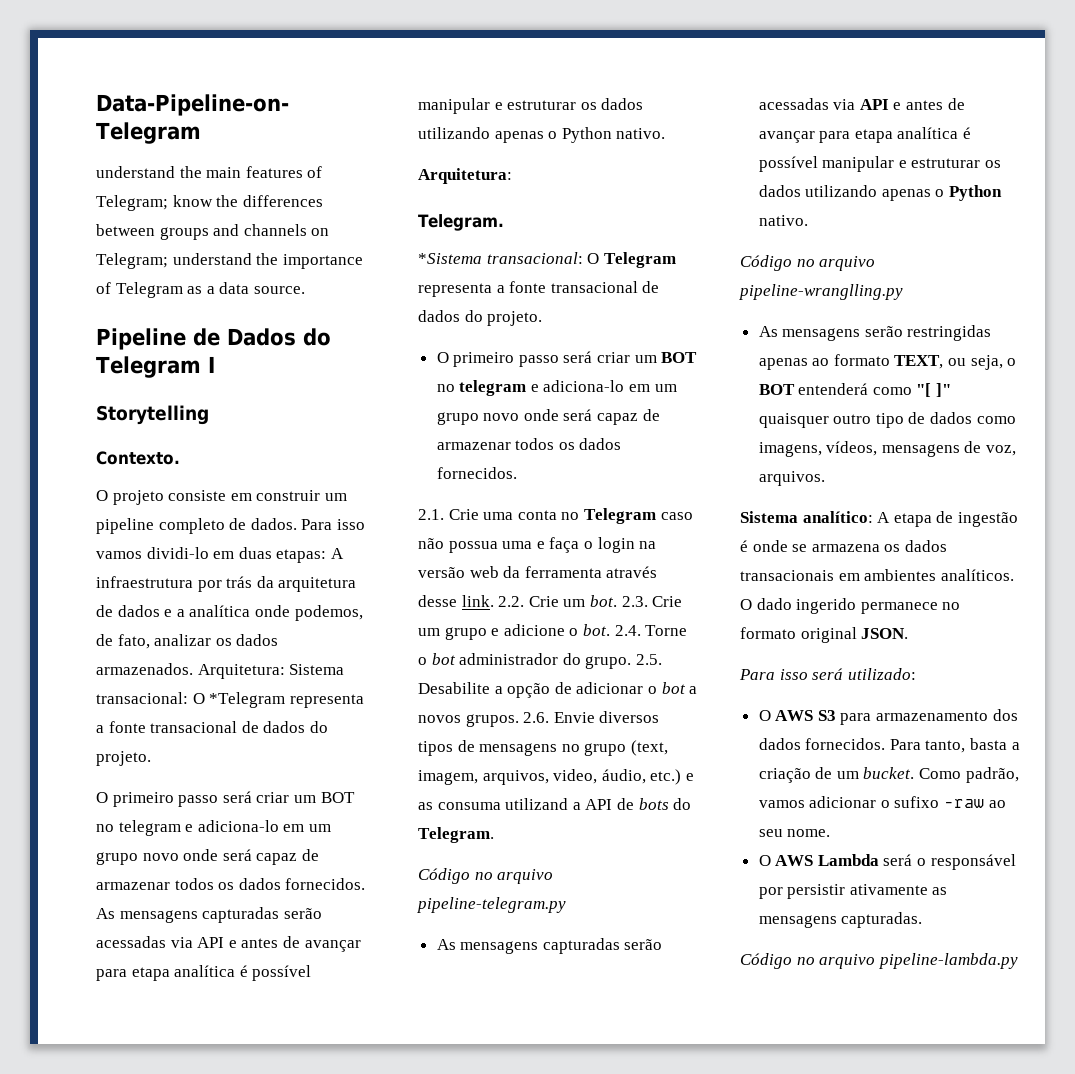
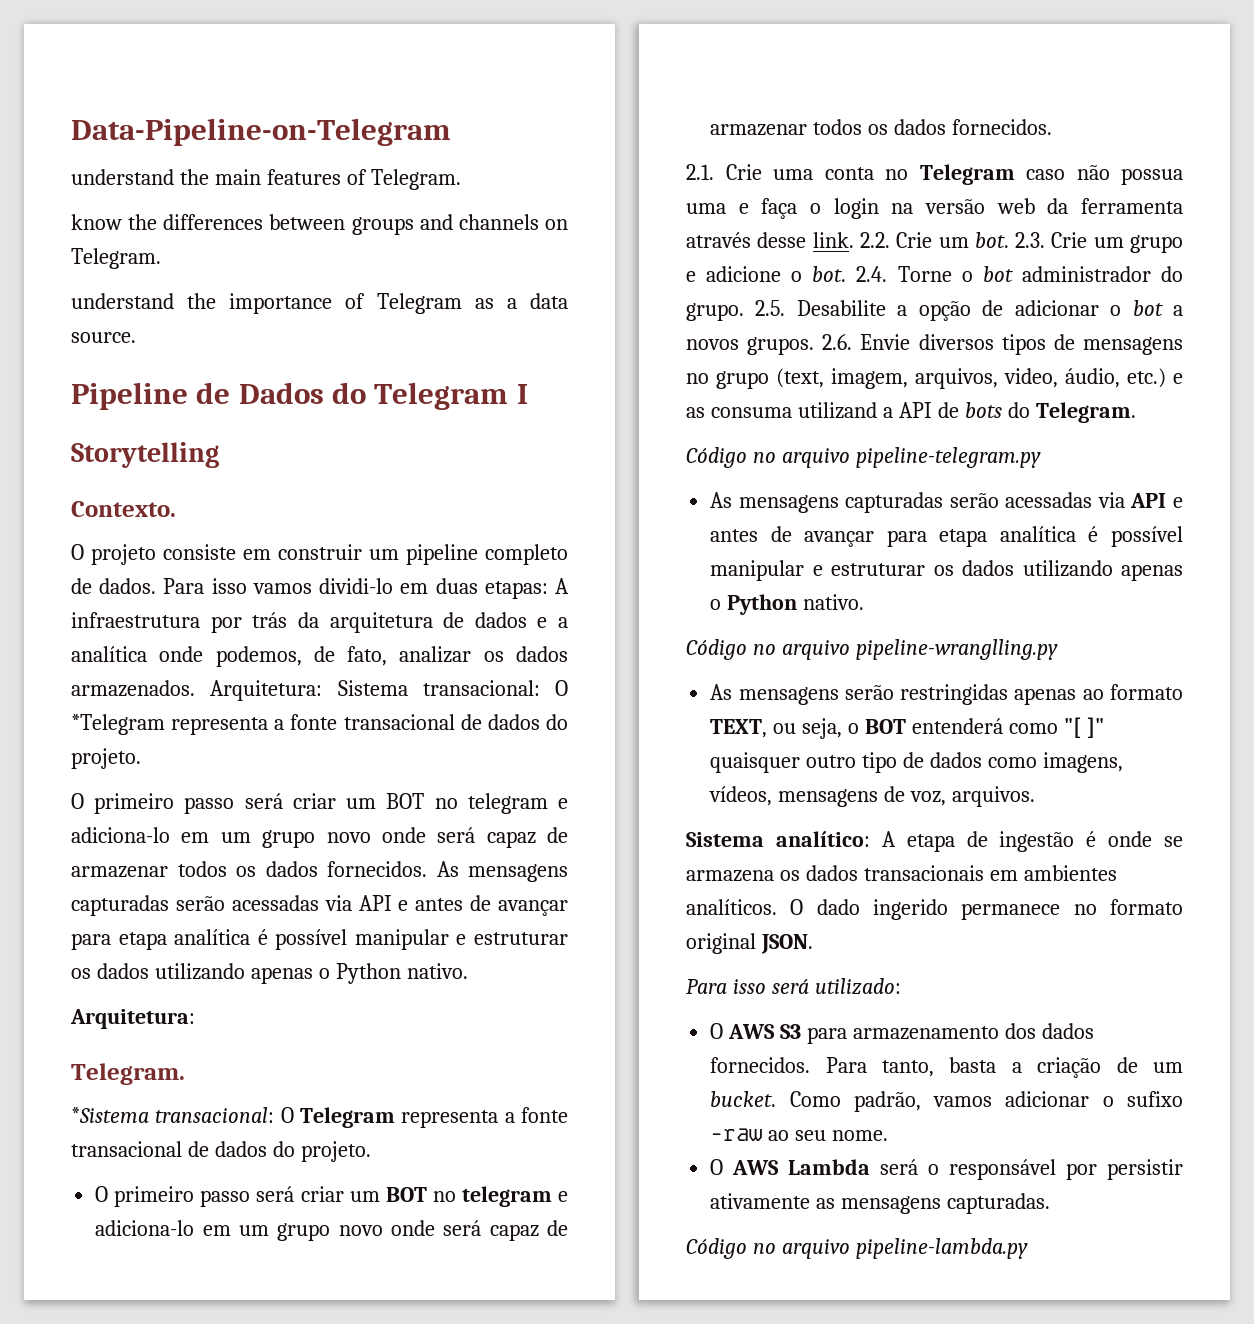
[96,195,168,211] Telegram; -> [370,169,461,190] Telegram. //
[96,253,168,269] Telegram; -> [71,248,161,269] Telegram. //

